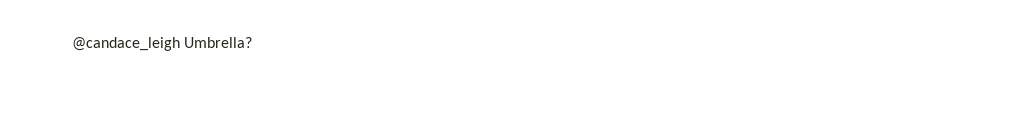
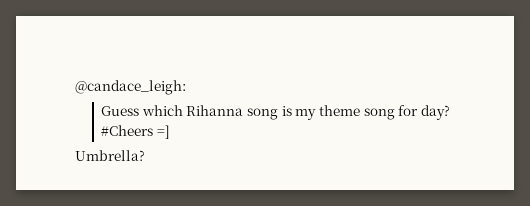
[72,37,180,51] @candace_leigh -> [75,80,186,95] [101,105,450,120] [101,125,170,139] @candace_leigh: // Guess which Rihanna song is my theme song for day? #Cheers =] //

